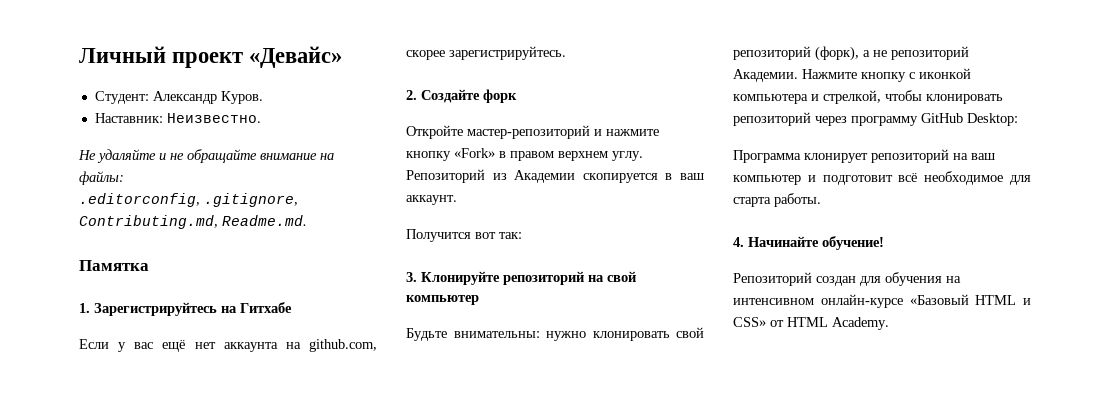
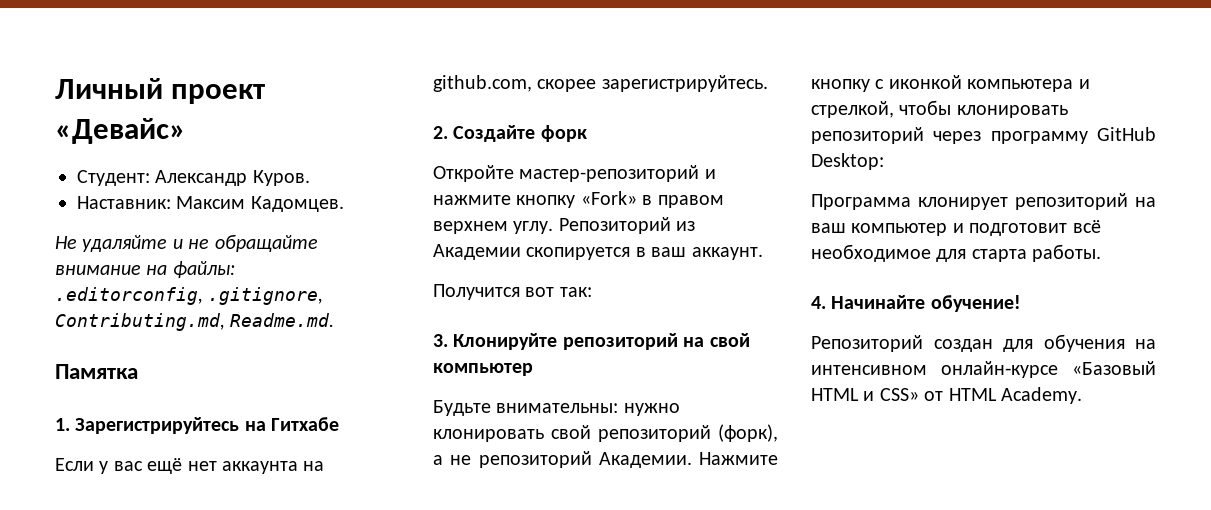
[166,113,261,123] Неизвестно. -> [176,196,344,212] Максим Кадомцев.

